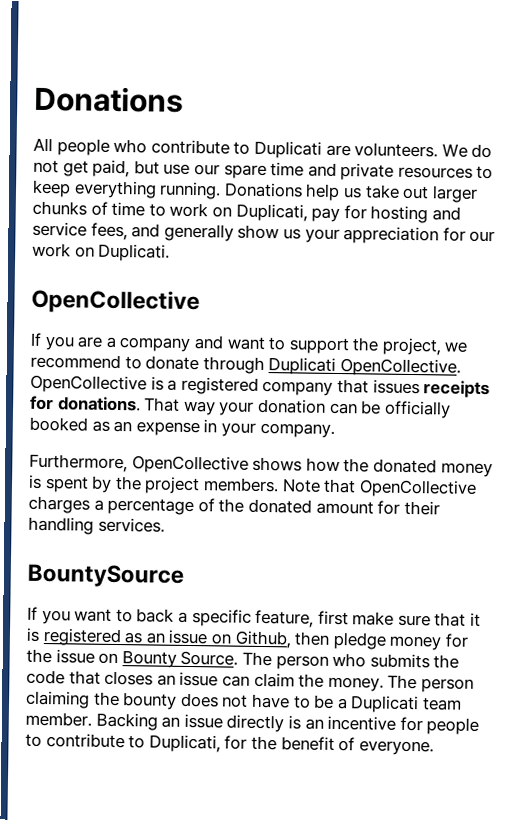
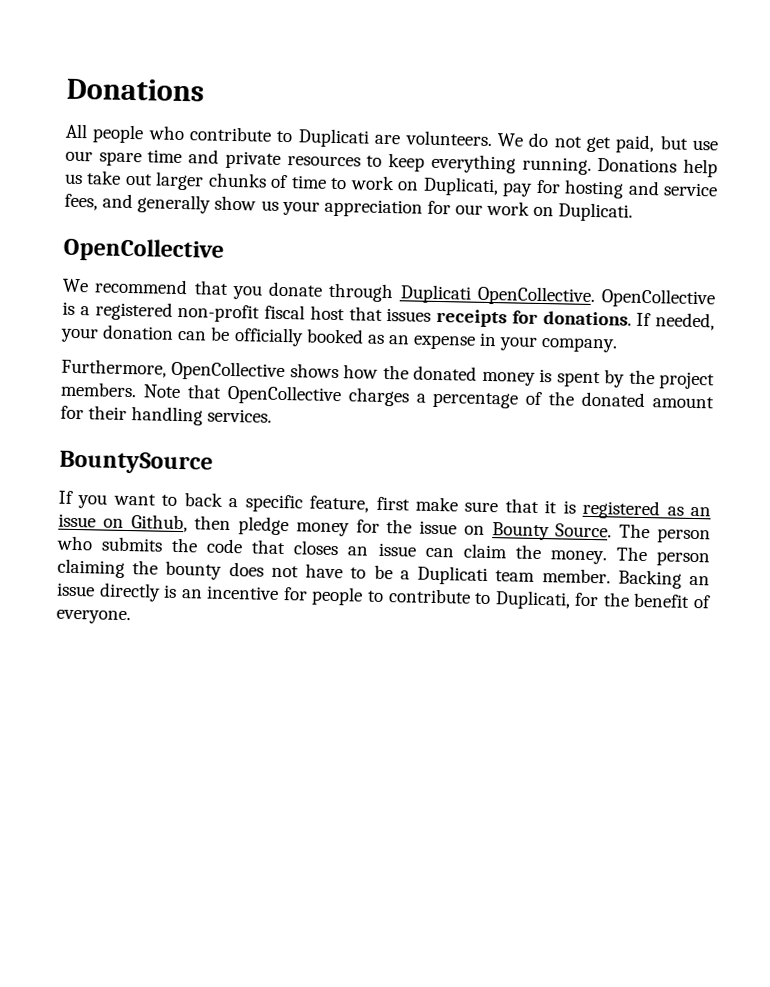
[30,332,468,356] [30,353,142,370] If you are a company and want to support the project, we recommend to -> [62,278,263,300] We recommend that you
[262,380,334,396] company -> [177,303,345,323] non-profit fiscal host
[144,397,216,416] That way -> [636,312,715,331] If needed,

